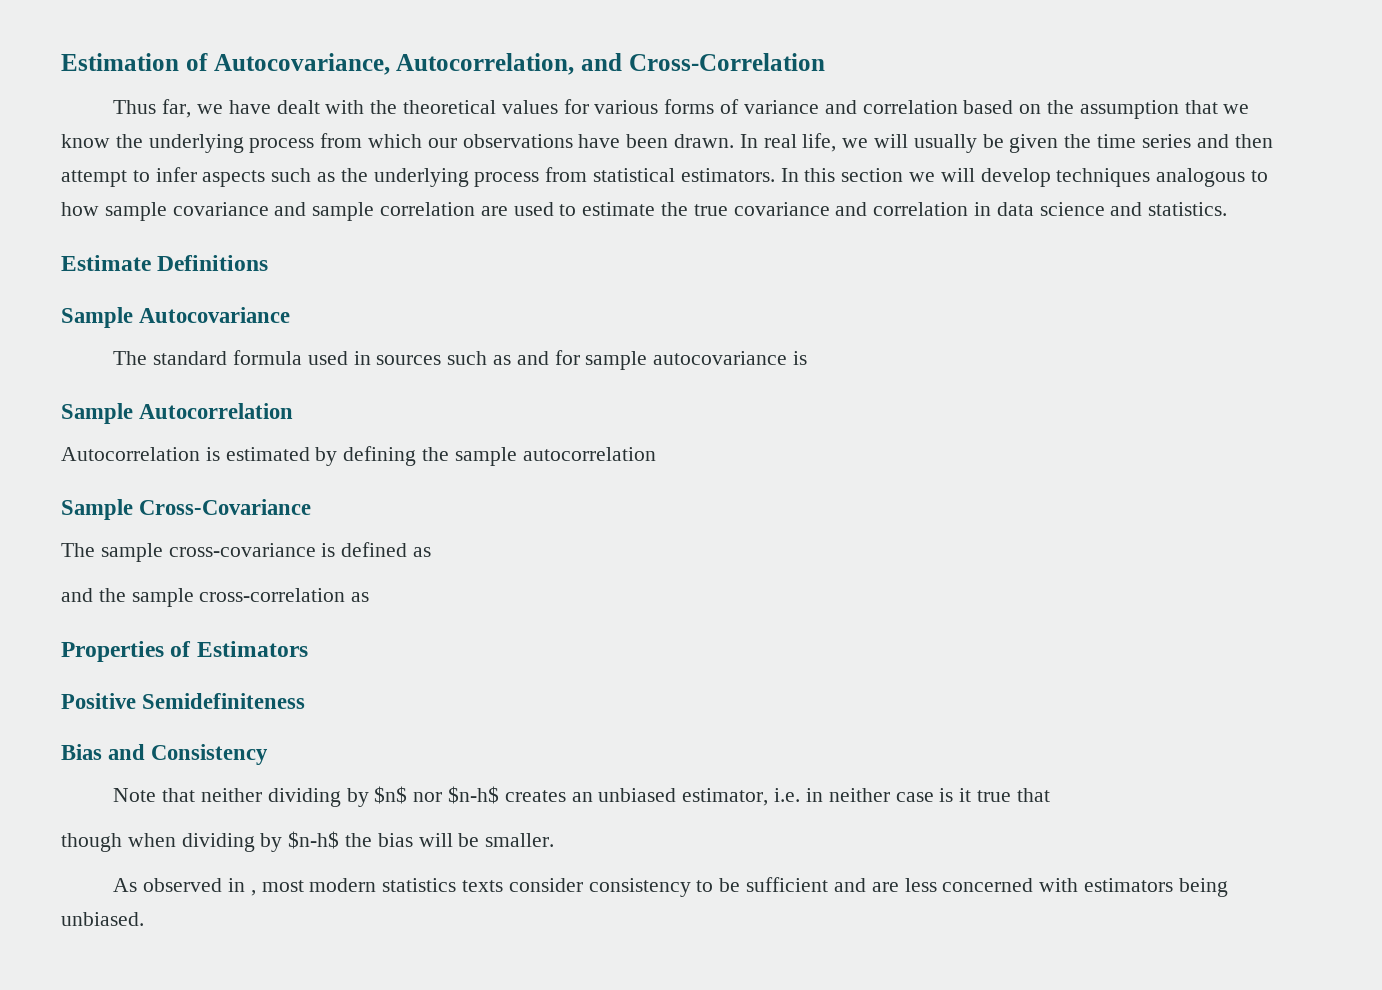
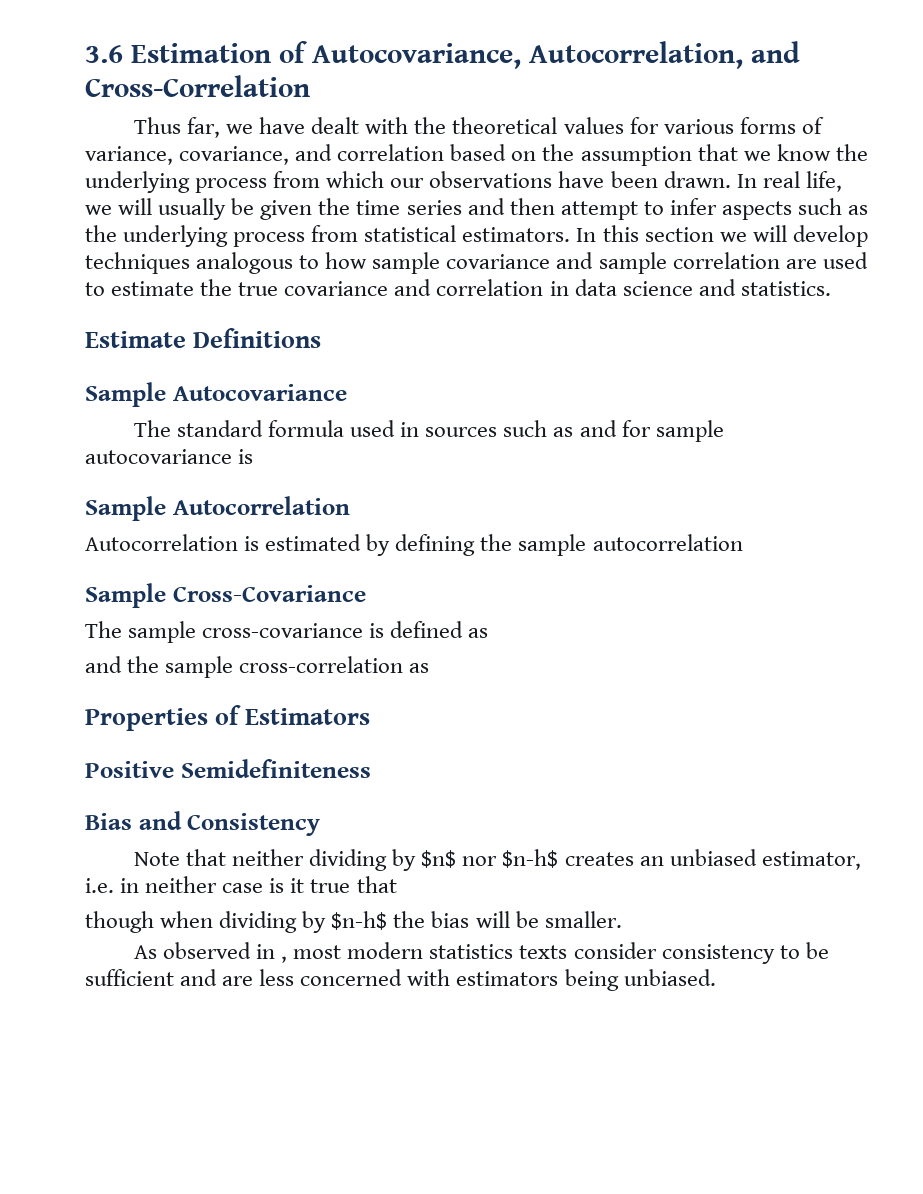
(61, 62) none -> [85,45,123,63] 3.6
[743,100,819,114] variance -> [85,146,290,165] variance, covariance,

